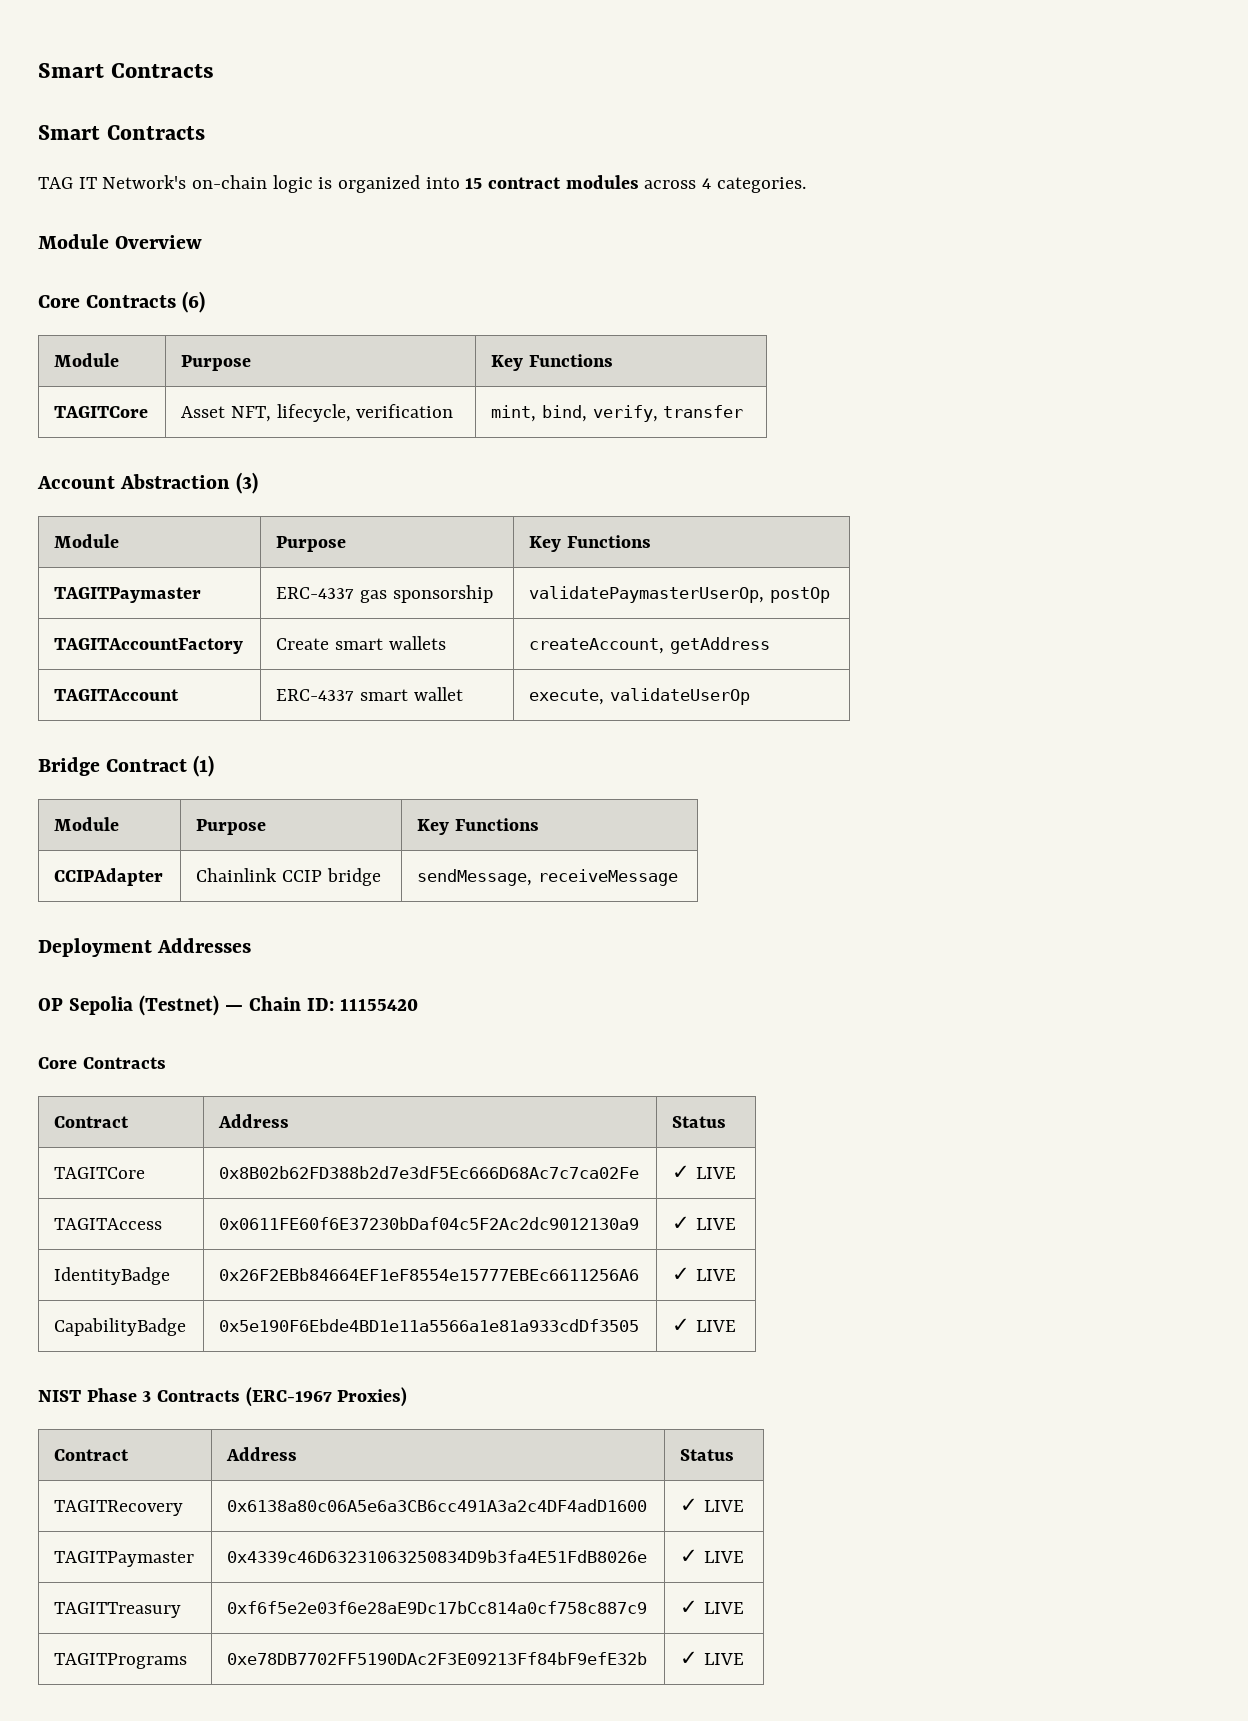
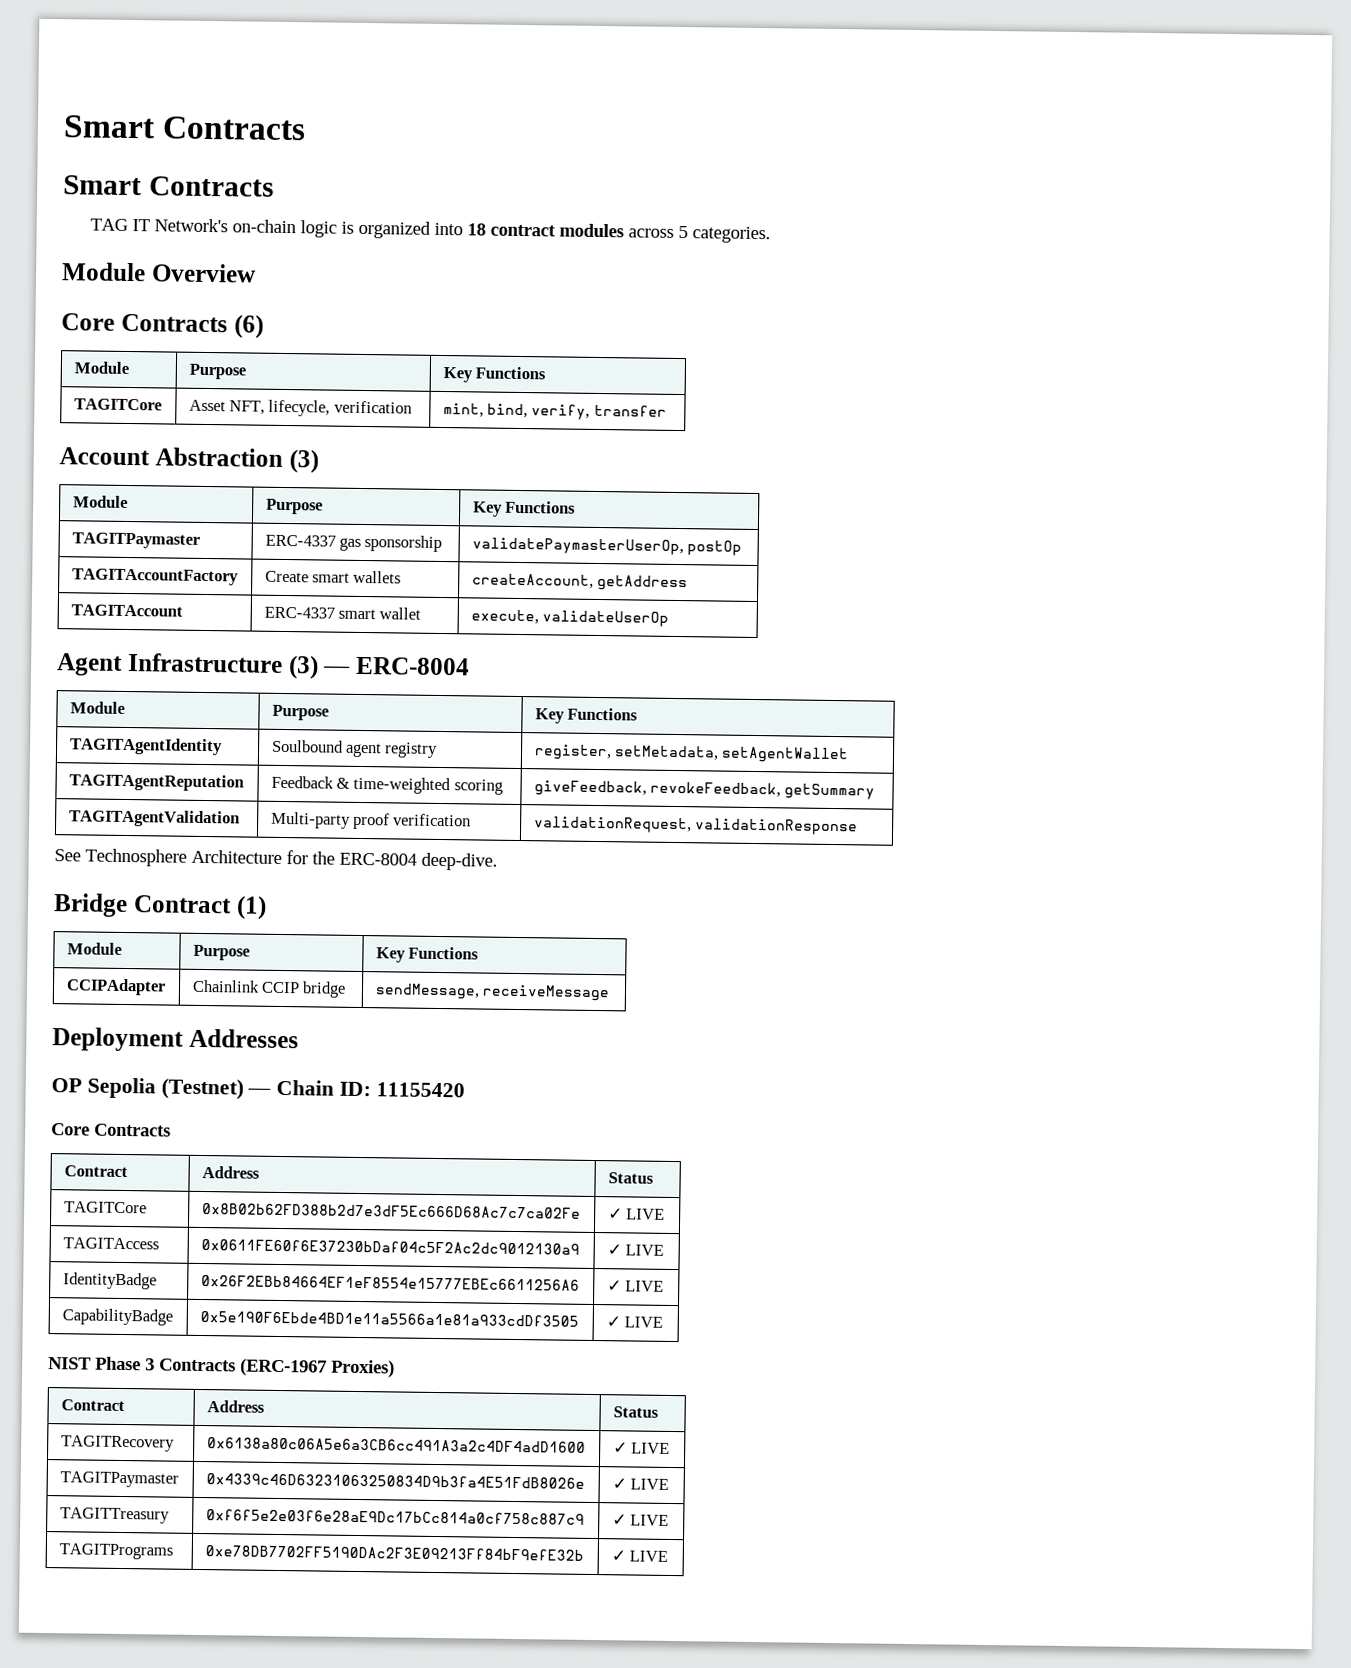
[465,178,483,189] 15 -> [467,223,487,236] 18
[702,178,712,189] 4 -> [678,225,689,239] 5
(750, 696) none -> [56,653,470,680] [69,701,125,714] [271,704,329,721] [534,707,638,724] [68,737,223,756] [271,739,439,758] [533,744,850,764] [68,773,244,792] [270,775,503,795] [533,780,876,800] [68,809,240,828] [270,811,472,830] [533,816,858,836] [54,848,498,871] // Agent Infrastructure (3) — ERC-8004 // Module | Purpose | Key Functions // TAGITAgentIdentity | Soulbound agent registry | register, setMetadata, setAgentWallet // TAGITAgentReputation | Feedback & time-weighted scoring | giveFeedback, revokeFeedback, getSummary // TAGITAgentValidation | Multi-party proof verification | validationRequest, validationResponse // See Technosphere Architecture for the ERC-8004 deep-dive.

